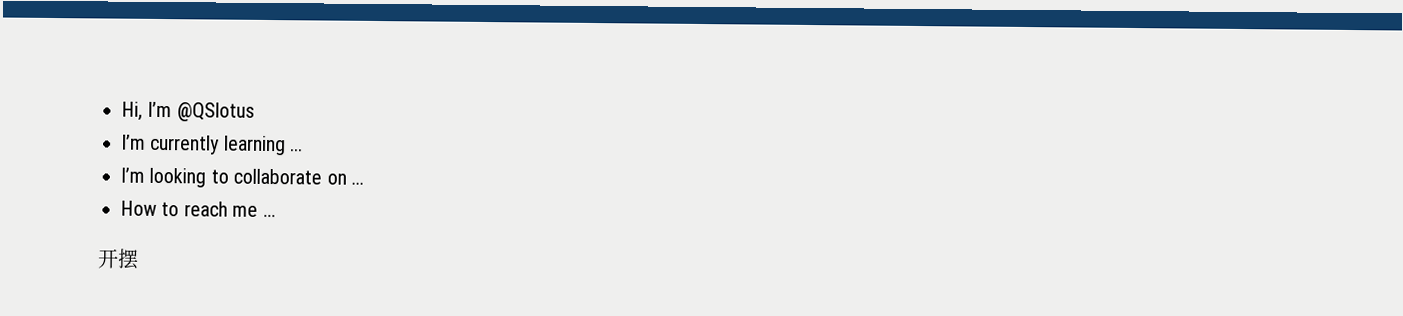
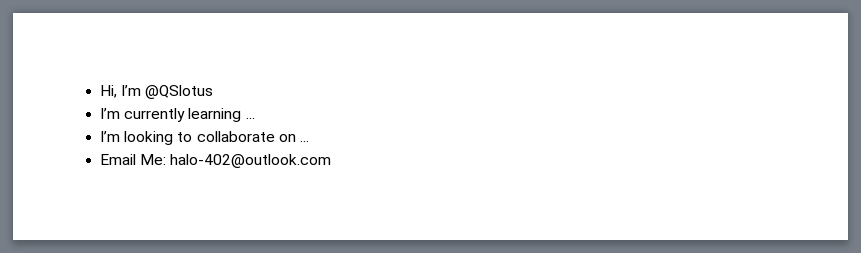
[120,200,276,218] [97,248,139,270] How to reach me ... // 开摆 -> [100,154,332,168] Email Me: halo-402@outlook.com

